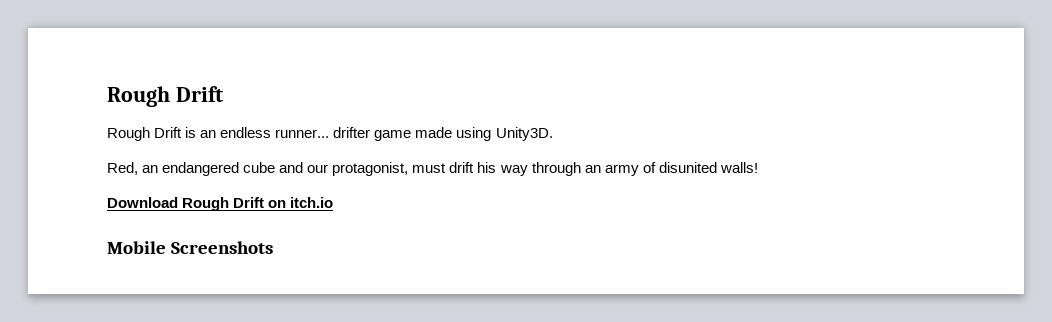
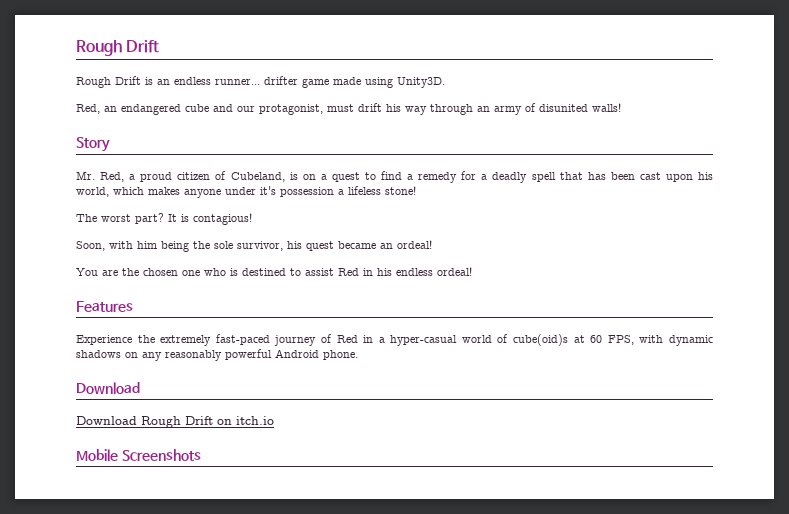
(758, 167) none -> [76,137,110,152] [76,171,713,183] [76,186,416,198] [76,213,252,225] [76,240,432,252] [76,267,472,276] [76,301,133,312] [76,334,713,346] [76,349,358,361] [76,382,140,394] // Story // Mr. Red, a proud citizen of Cubeland, is on a quest to find a remedy for a deadly spell that has been cast upon his world, which makes anyone under it's possession a lifeless stone! // The worst part? It is contagious! // Soon, with him being the sole survivor, his quest became an ordeal! // You are the chosen one who is destined to assist Red in his endless ordeal! // Features // Experience the extremely fast-paced journey of Red in a hyper-casual world of cube(oid)s at 60 FPS, with dynamic shadows on any reasonably powerful Android phone. // Download

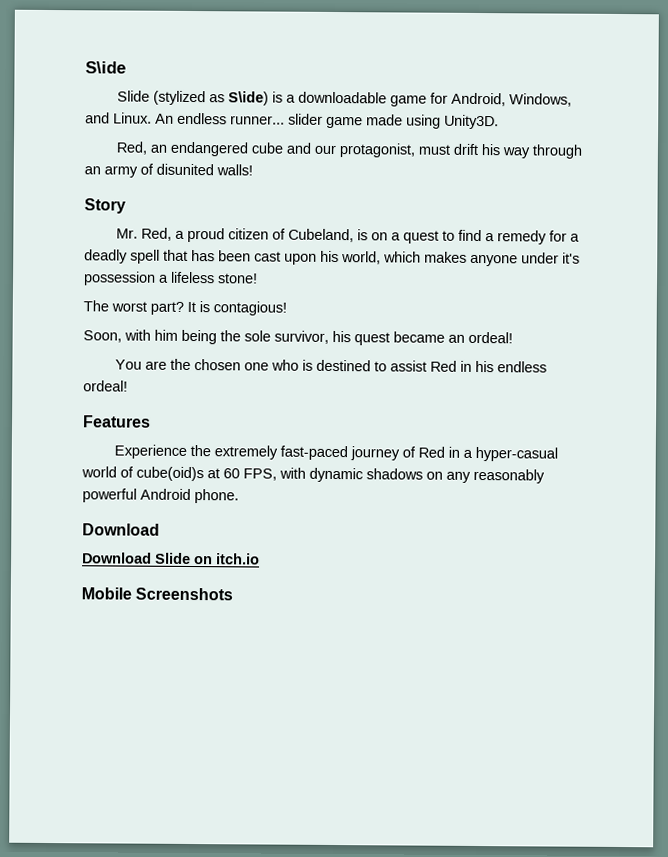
[76,40,160,56] [76,76,170,88] Rough Drift // Rough Drift is an -> [85,61,126,74] [116,90,572,107] [85,112,174,124] S\ide // Slide (stylized as S\ide) is a downloadable game for Android, Windows, and Linux. An
[264,76,298,85] drifter -> [288,113,323,125] slider
[141,416,213,428] Rough Drift -> [155,552,191,564] Slide

